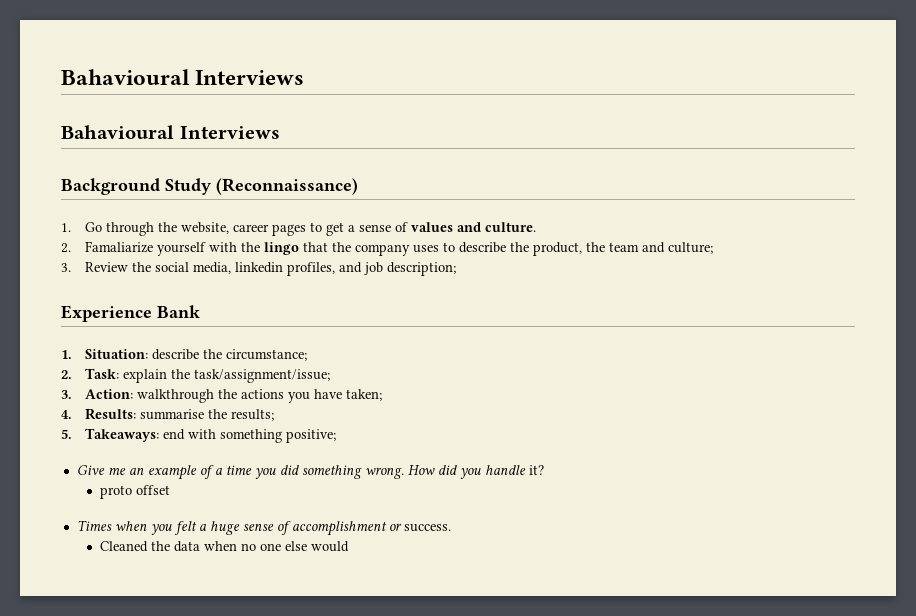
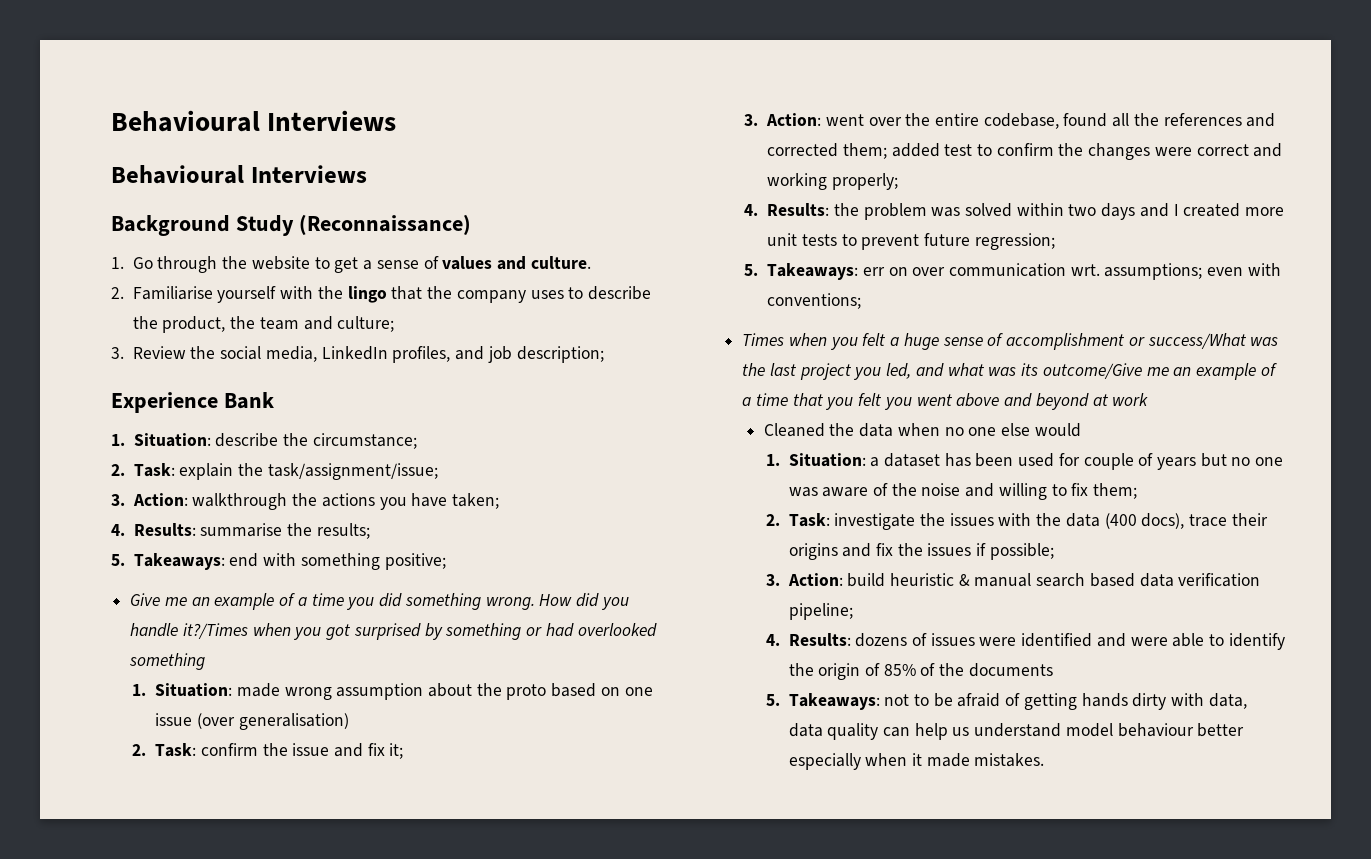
[61,69,305,85] [61,125,174,139] Bahavioural Interviews // Bahavioural -> [111,110,397,132] [111,165,244,184] Behavioural Interviews // Behavioural
[180,222,306,236] website, career pages -> [251,256,310,270] website
[84,241,153,253] Famaliarize -> [132,286,213,300] Familiarise
[234,262,283,273] linkedin -> [321,346,388,360] LinkedIn
[528,465,544,475] [100,485,171,499] it? // proto offset -> [182,623,657,640] [129,653,206,670] [132,683,653,700] [155,713,349,730] [132,743,404,759] [744,113,1276,129] [767,143,1283,160] [767,173,898,190] [744,203,1285,220] [767,233,1055,250] [744,263,1281,280] [767,293,862,309] it?/Times when you got surprised by something or had overlooked something // 1. Situation: made wrong assumption about the proto based on one issue (over generalisation) // 2. Task: confirm the issue and fix it; // 3. Action: went over the entire codebase, found all the references and corrected them; added test to confirm the changes were correct and working properly; // 4. Results: the problem was solved within two days and I created more unit tests to prevent future regression; // 5. Takeaways: err on over communication wrt. assumptions; even with conventions;
[403,524,451,532] success. -> [1147,333,1279,349] [742,363,1277,380] [742,393,1149,410] success/What was the last project you led, and what was its outcome/Give me an example of a time that you felt you went above and beyond at work
(350, 546) none -> [765,453,1284,470] [788,483,1138,500] [765,513,1268,530] [788,543,1054,560] [765,573,1261,587] [788,603,853,620] [765,633,1285,650] [788,663,1053,680] [765,693,1247,710] [788,723,1245,740] [788,753,1045,770] // 1. Situation: a dataset has been used for couple of years but no one was aware of the noise and willing to fix them; // 2. Task: investigate the issues with the data (400 docs), trace their origins and fix the issues if possible; // 3. Action: build heuristic & manual search based data verification pipeline; // 4. Results: dozens of issues were identified and were able to identify the origin of 85% of the documents // 5. Takeaways: not to be afraid of getting hands dirty with data, data quality can help us understand model behaviour better especially when it made mistakes.

